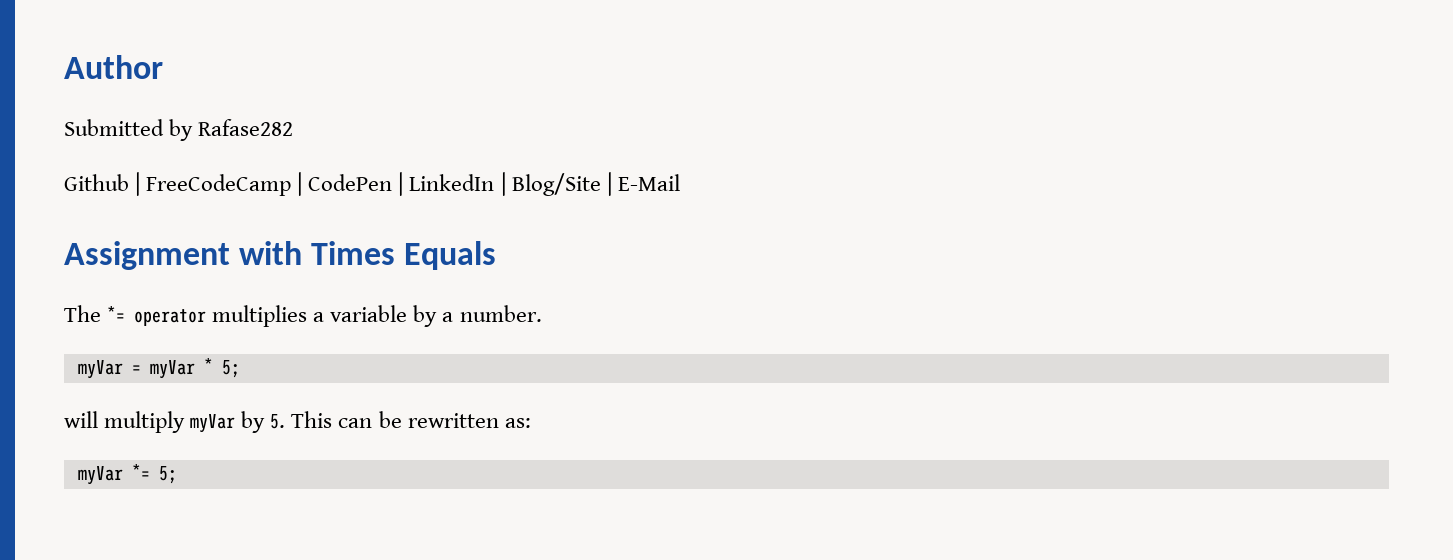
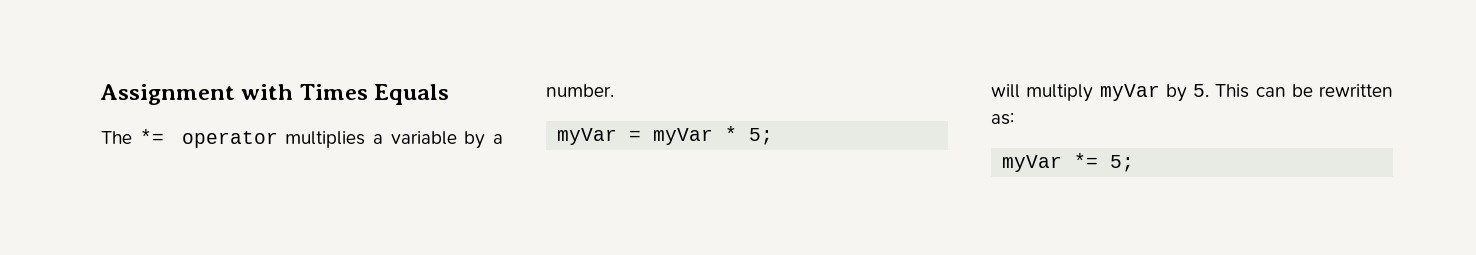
[64,55,163,79] [64,119,294,141] [64,172,680,196] Author // Submitted by Rafase282 // Github | FreeCodeCamp | CodePen | LinkedIn | Blog/Site | E-Mail // -> (100, 94) none

